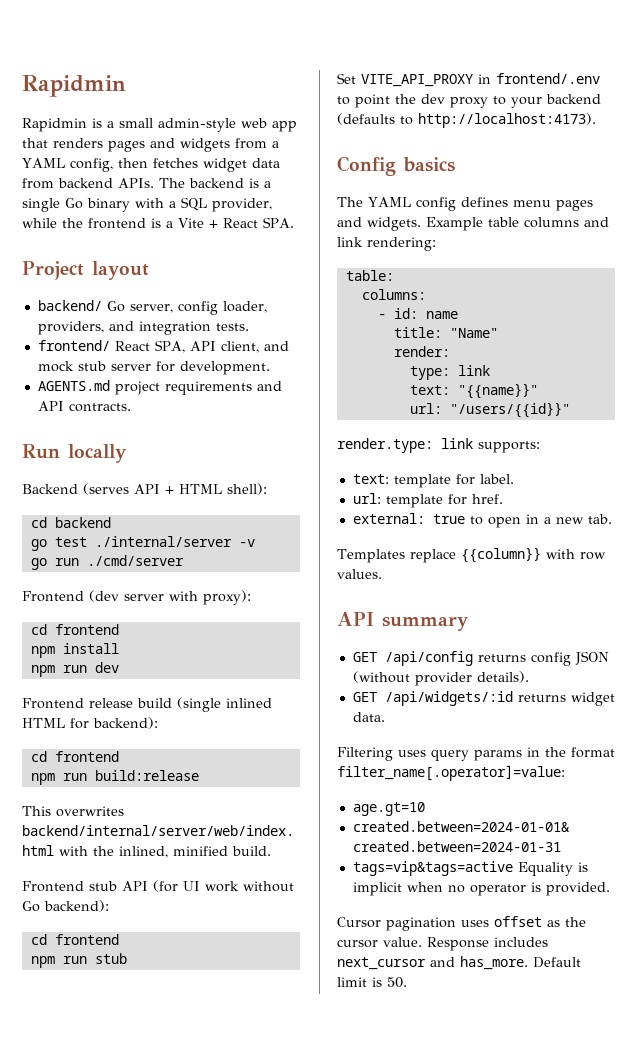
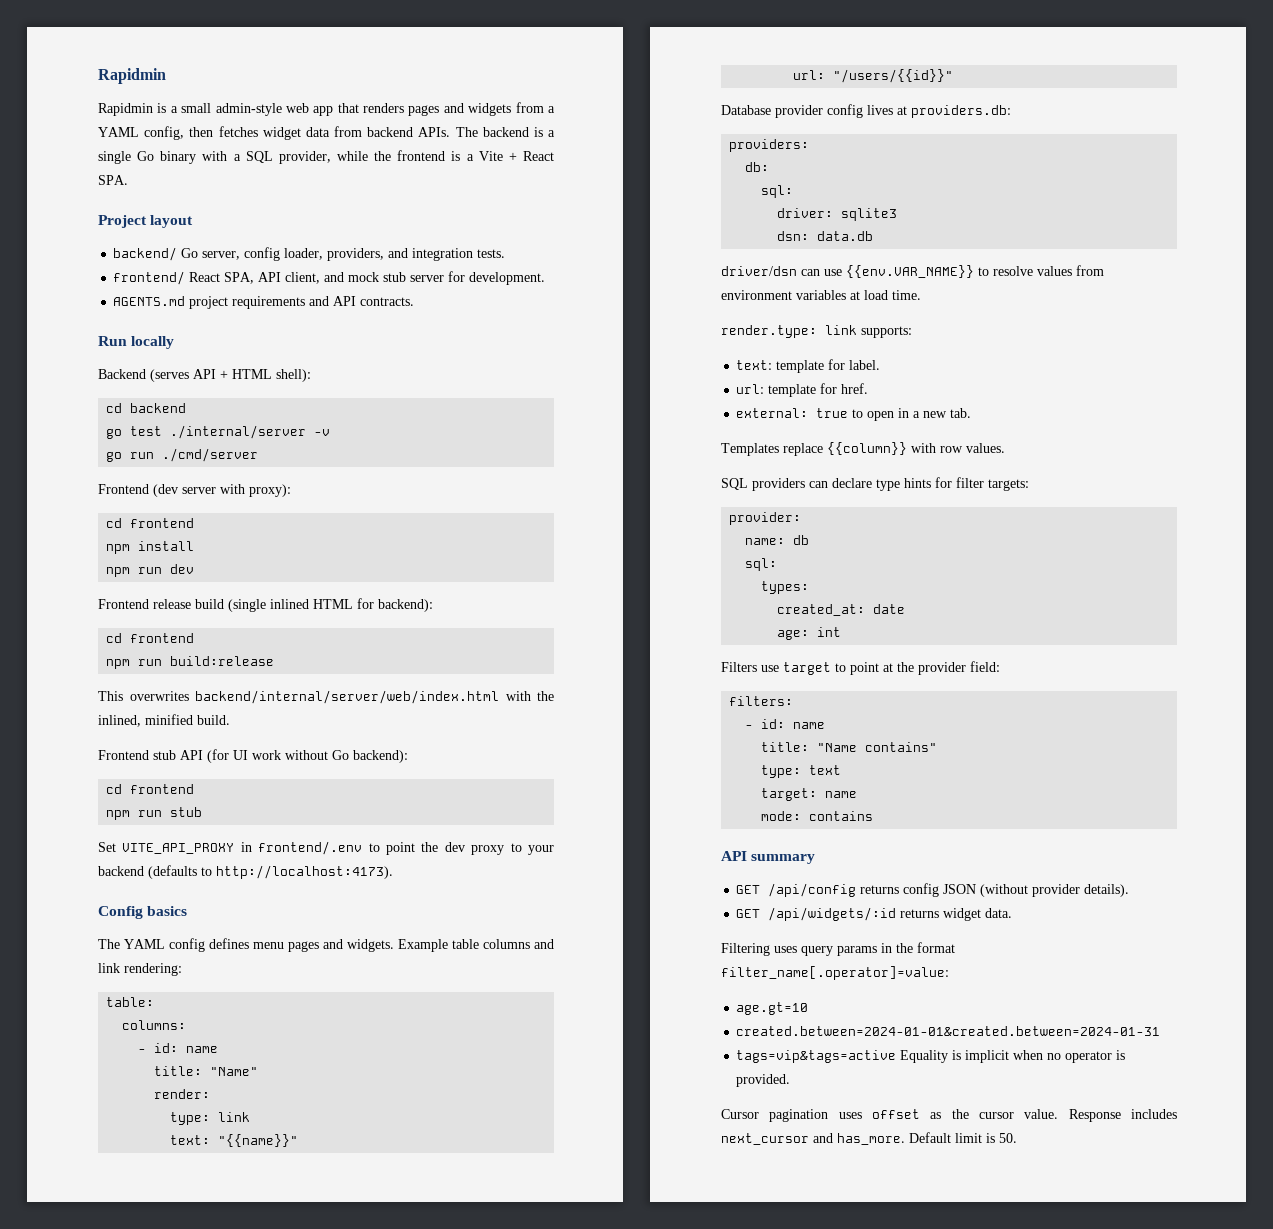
(570, 410) none -> [721,104,1011,118] [729,139,810,152] [745,162,770,172] [761,185,794,198] [777,208,898,221] [777,231,874,241] [721,265,1104,278] [721,290,921,300] // Database provider config lives at providers.db: // providers: // db: // sql: // driver: sqlite3 // dsn: data.db // driver/dsn can use {{env.VAR_NAME}} to resolve values from environment variables at load time.
(382, 574) none -> [721,477,1029,491] [729,512,802,525] [745,535,810,545] [745,558,778,571] [761,581,810,594] [777,604,906,616] [777,627,842,640] [721,661,1000,675] [729,696,794,706] [745,719,826,729] [761,742,938,752] [761,765,842,778] [761,788,858,801] [761,811,874,821] // SQL providers can declare type hints for filter targets: // provider: // name: db // sql: // types: // created_at: date // age: int // Filters use target to point at the provider field: // filters: // - id: name // title: "Name contains" // type: text // target: name // mode: contains

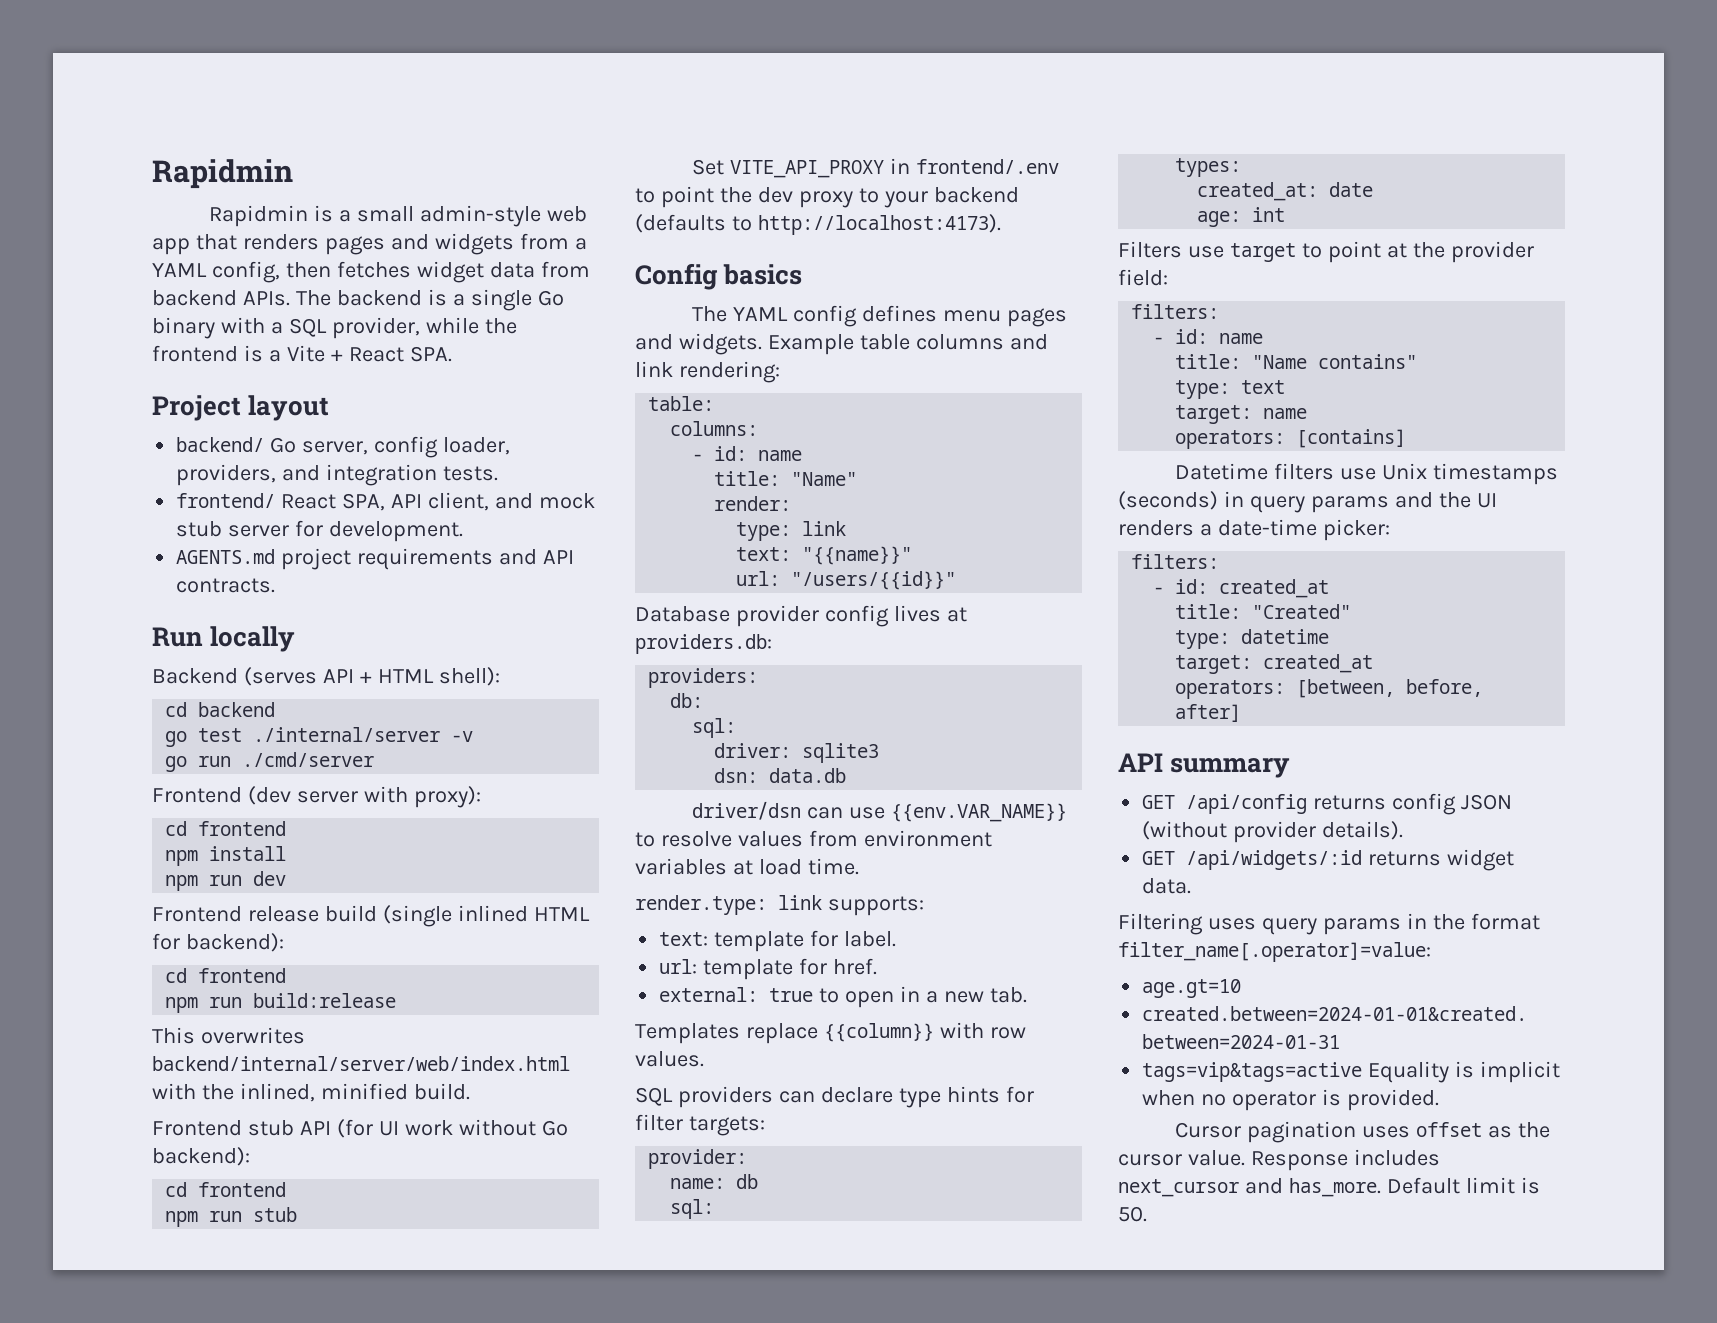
[761,811,874,821] mode: contains -> [1175,429,1407,449] [1175,463,1558,485] [1118,491,1497,513] [1118,519,1390,541] [1131,554,1220,569] [1153,579,1330,598] [1175,604,1352,619] [1175,629,1330,649] [1175,654,1374,674] [1175,679,1484,699] [1175,704,1242,722] operators: [contains] // Datetime filters use Unix timestamps (seconds) in query params and the UI renders a date-time picker: // filters: // - id: created_at // title: "Created" // type: datetime // target: created_at // operators: [between, before, after]

